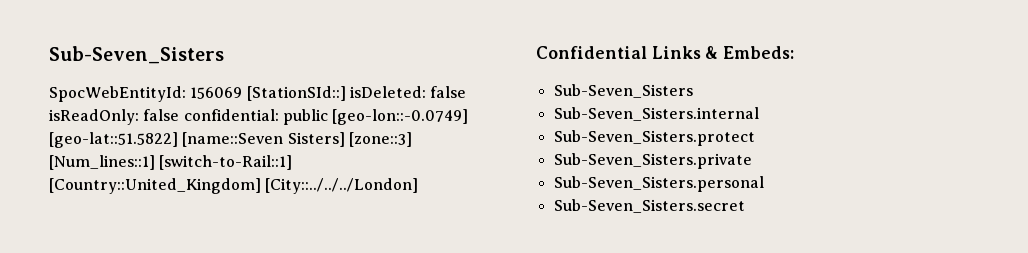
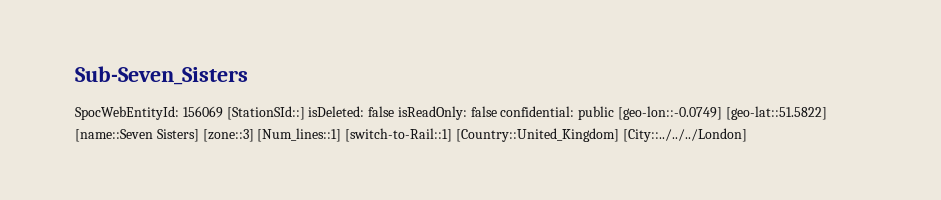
[536,46,795,59] [553,84,693,98] [553,107,759,121] [553,130,755,146] [553,153,752,169] [553,176,764,192] [553,199,745,213] // Confidential Links & Embeds: // Sub-Seven_Sisters // Sub-Seven_Sisters.internal // Sub-Seven_Sisters.protect // Sub-Seven_Sisters.private // Sub-Seven_Sisters.personal // Sub-Seven_Sisters.secret -> (747, 135) none

